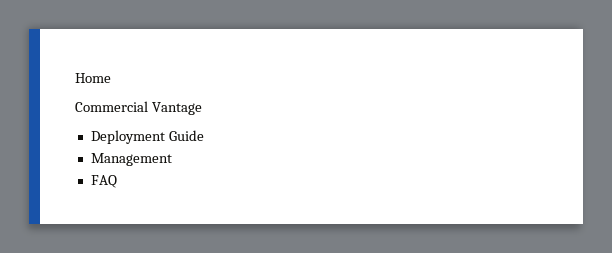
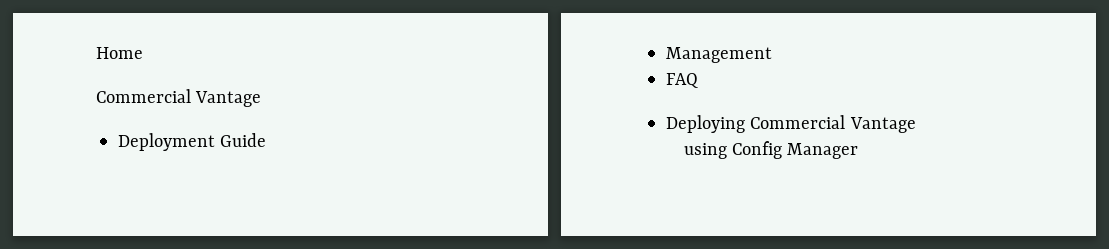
(117, 181) none -> [666,115,916,133] [683,141,859,159] // Deploying Commercial Vantage // using Config Manager

